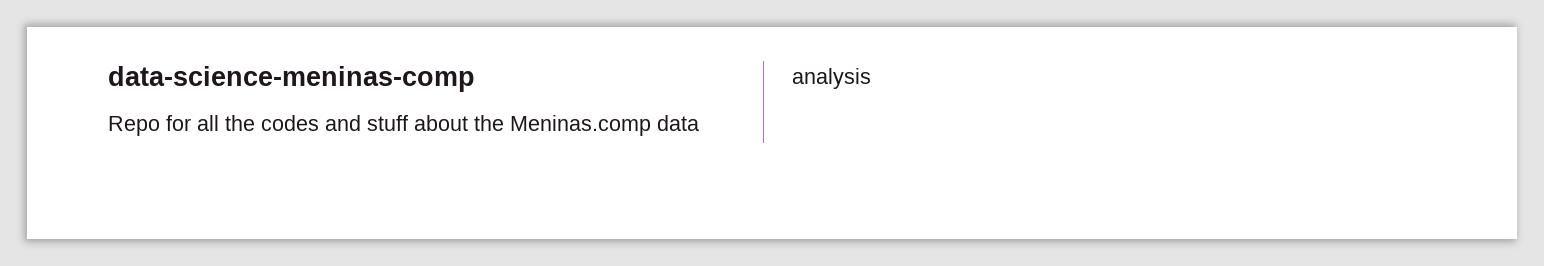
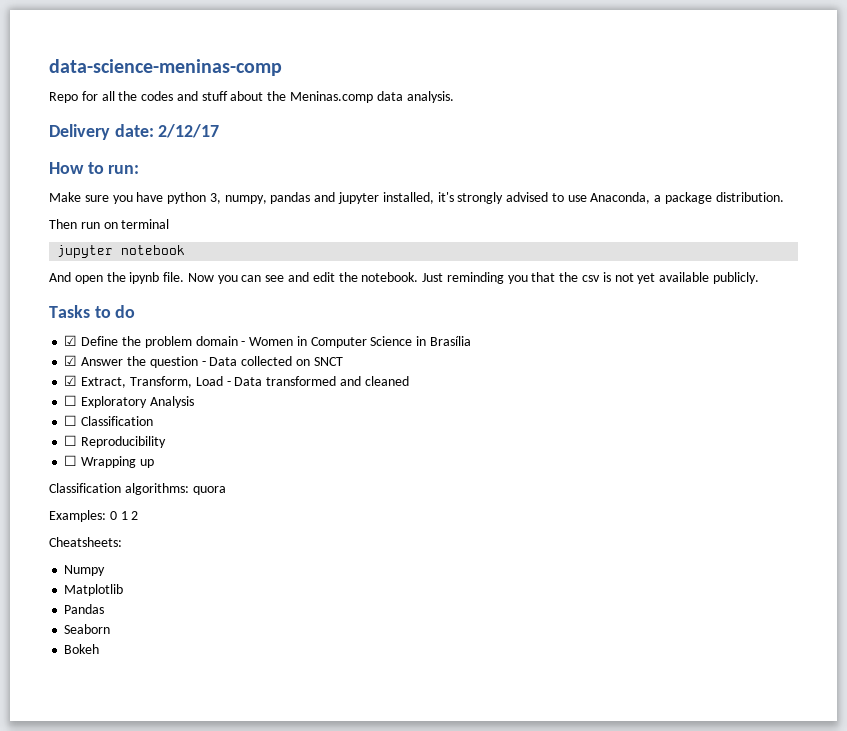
[792,68,871,89] analysis -> [406,91,454,103] [49,124,220,140] [49,162,140,174] [49,192,784,204] [49,219,170,229] [57,245,186,258] [49,272,759,284] [49,305,136,318] [64,335,471,348] [64,355,343,368] [64,375,409,388] [64,395,194,408] [64,415,154,426] [64,435,167,448] [64,455,154,468] [49,483,226,495] [49,510,139,522] [49,537,122,547] [64,565,106,576] [64,584,124,596] [64,604,105,614] [64,624,111,634] [64,644,100,654] analysis. // Delivery date: 2/12/17 // How to run: // Make sure you have python 3, numpy, pandas and jupyter installed, it's strongly advised to use Anaconda, a package distribution. // Then run on terminal // jupyter notebook // And open the ipynb file. Now you can see and edit the notebook. Just reminding you that the csv is not yet available publicly. // Tasks to do // ☑ Define the problem domain - Women in Computer Science in Brasília // ☑ Answer the question - Data collected on SNCT // ☑ Extract, Transform, Load - Data transformed and cleaned // ☐ Exploratory Analysis // ☐ Classification // ☐ Reproducibility // ☐ Wrapping up // Classification algorithms: quora // Examples: 0 1 2 // Cheatsheets: // Numpy // Matplotlib // Pandas // Seaborn // Bokeh

